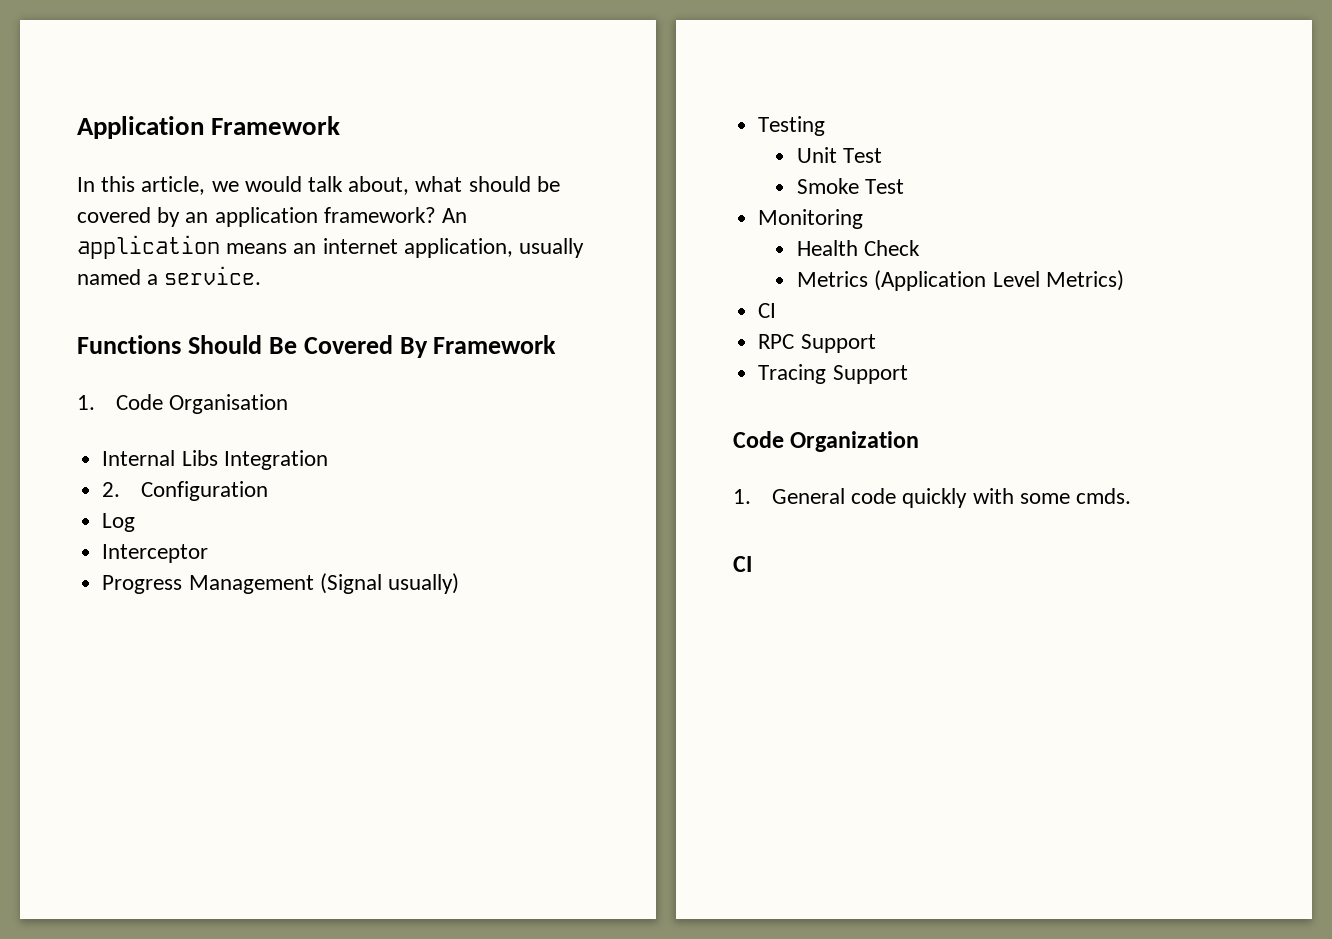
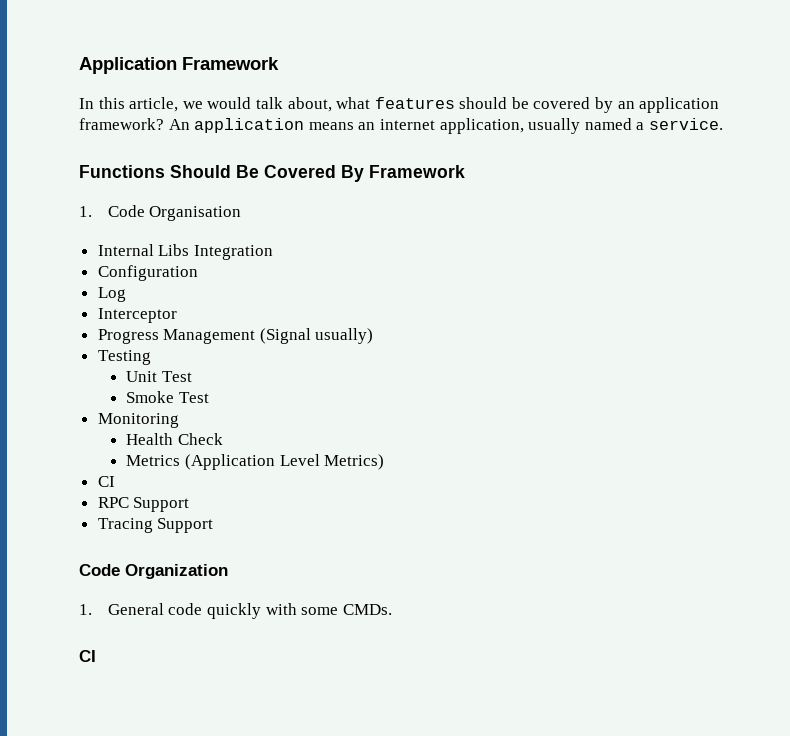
(463, 184) none -> [374,97,455,109] features
[102,482,121,497] 2. -> (273, 252) none
[1075,488,1131,504] cmds. -> [342,604,392,615] CMDs.

